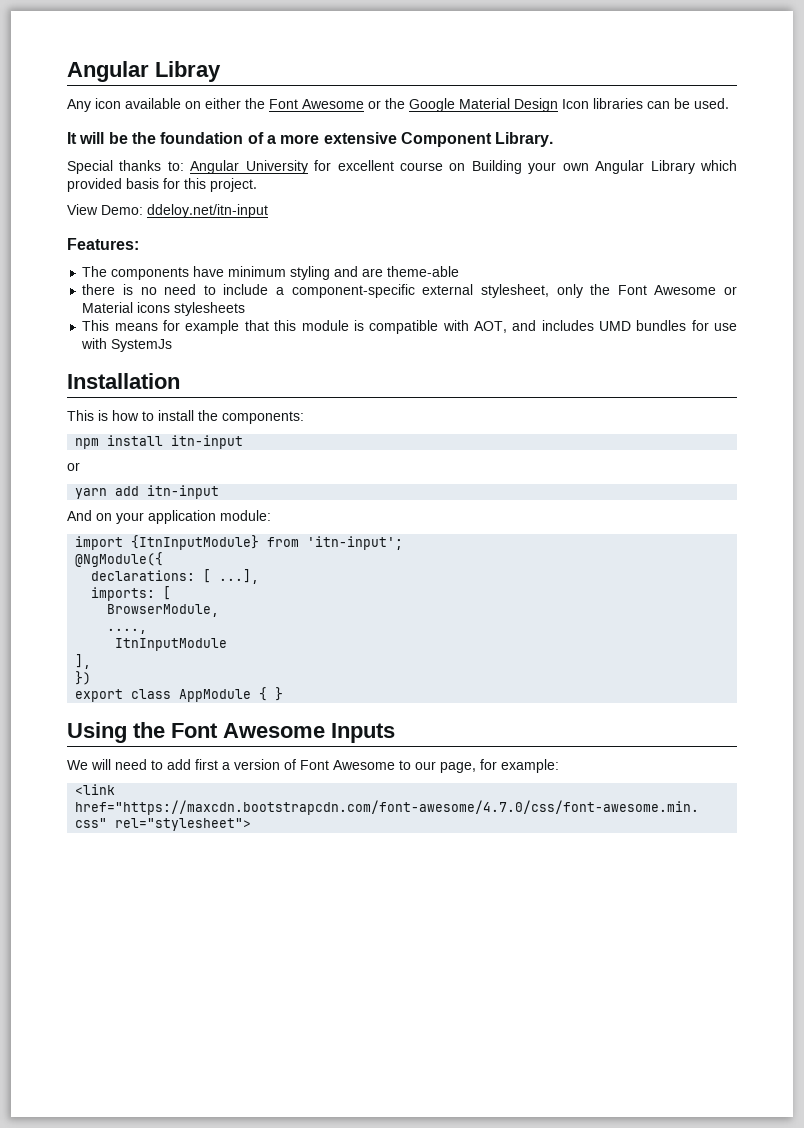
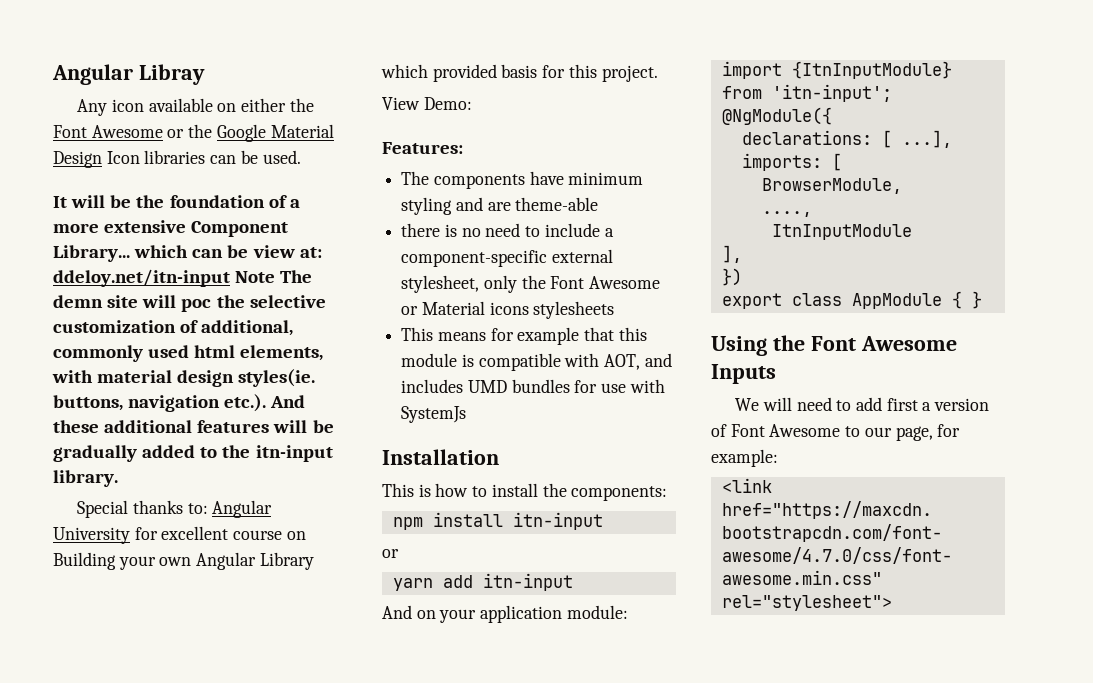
[495,132,554,147] Library. -> [53,245,322,262] [53,269,313,287] [53,295,326,312] [53,320,294,336] [53,345,324,362] [52,369,316,387] [53,394,306,412] [53,420,334,433] [53,445,333,462] [53,470,118,487] Library... which can be view at: ddeloy.net/itn-input Note The demn site will poc the selective customization of additional, commonly used html elements, with material design styles(ie. buttons, navigation etc.). And these additional features will be gradually added to the itn-input library.
[147,204,268,218] ddeloy.net/itn-input -> (472, 103) none

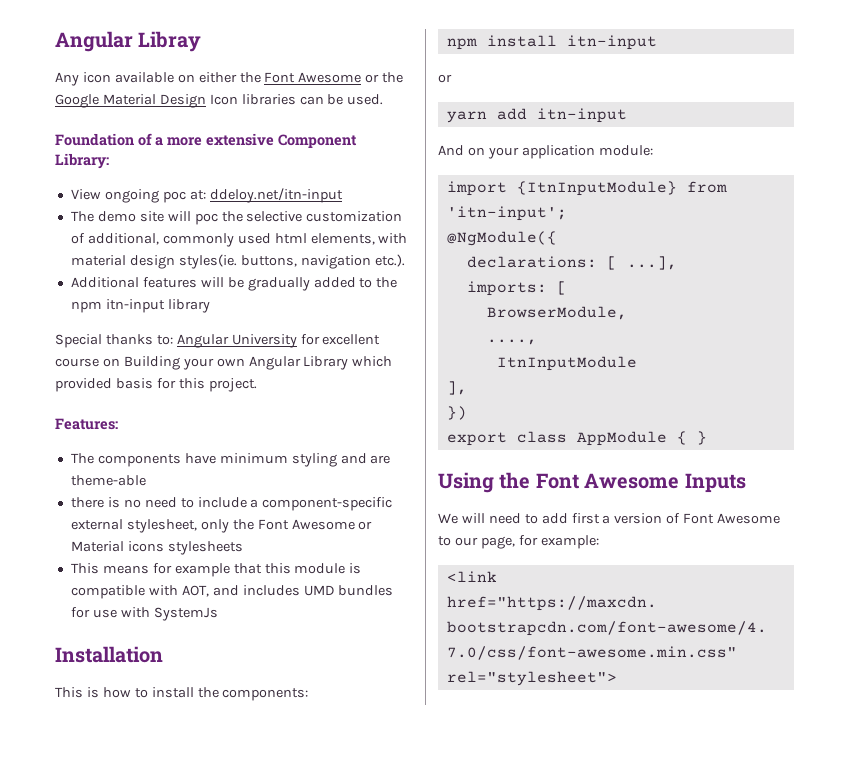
[53,195,265,208] It will be the foundation -> [55,133,134,146] Foundation
[53,245,295,262] Library... which can be view -> [55,153,109,169] [70,189,186,203] Library: // View ongoing poc
[235,270,313,283] [53,295,103,308] Note The demn -> [70,211,136,222] // The demo
[270,395,306,408] [53,420,193,433] And these additional -> [70,277,139,288] // Additional
[255,445,333,462] [53,470,118,487] itn-input library. -> [70,299,210,313] npm itn-input library
[382,97,472,110] // View Demo: -> (257, 385) none

